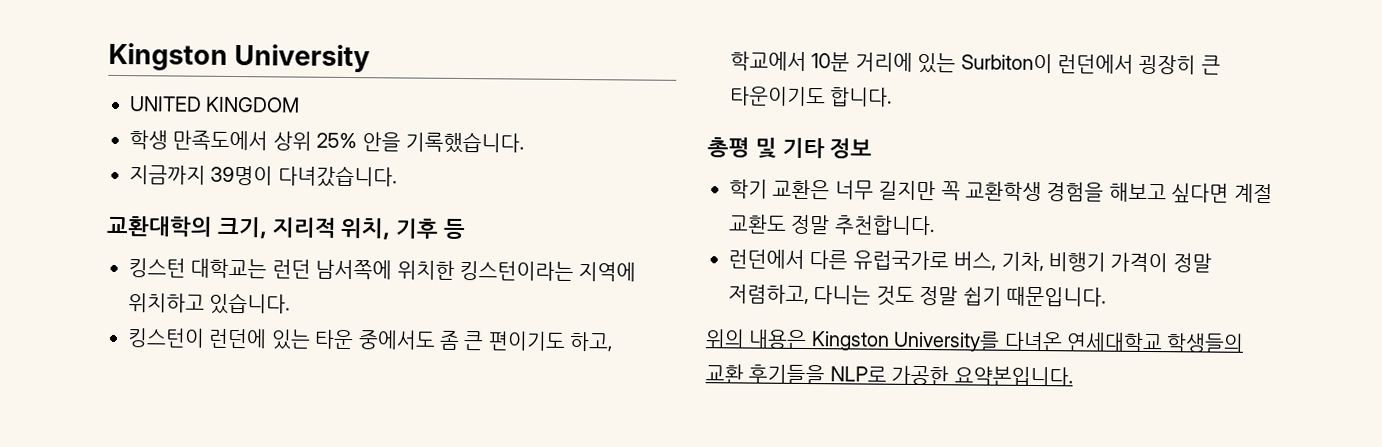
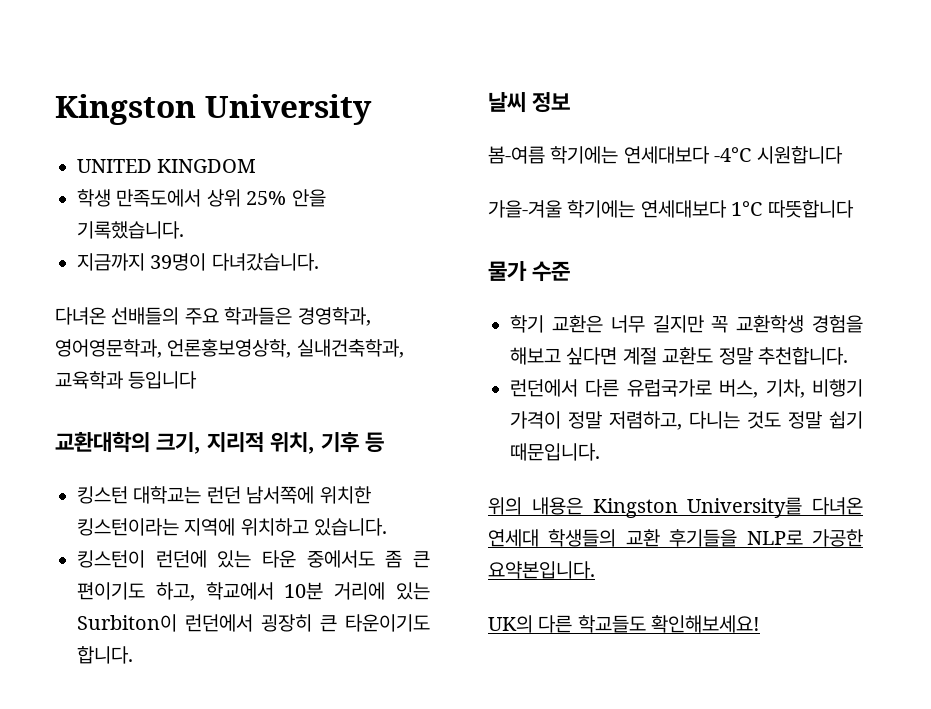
(397, 176) none -> [55,307,371,326] [55,338,404,358] [55,371,198,389] // 다녀온 선배들의 주요 학과들은 경영학과, 영어영문학과, 언론홍보영상학, 실내건축학과, 교육학과 등입니다
[707,137,873,159] 총평 및 기타 정보 -> [488,92,571,113] [488,146,843,164] [488,200,854,218] [488,261,571,282] 날씨 정보 // 봄-여름 학기에는 연세대보다 -4°C 시원합니다 // 가을-겨울 학기에는 연세대보다 1°C 따뜻합니다 // 물가 수준
[1066,332,1163,353] 연세대학교 -> [488,529,539,547] 연세대
(1073, 376) none -> [488,615,761,633] // UK의 다른 학교들도 확인해보세요!

